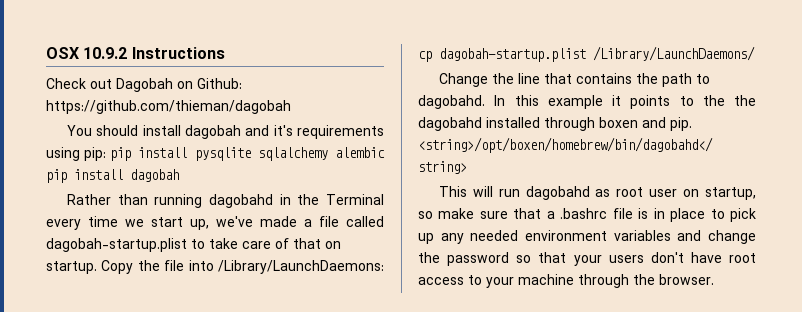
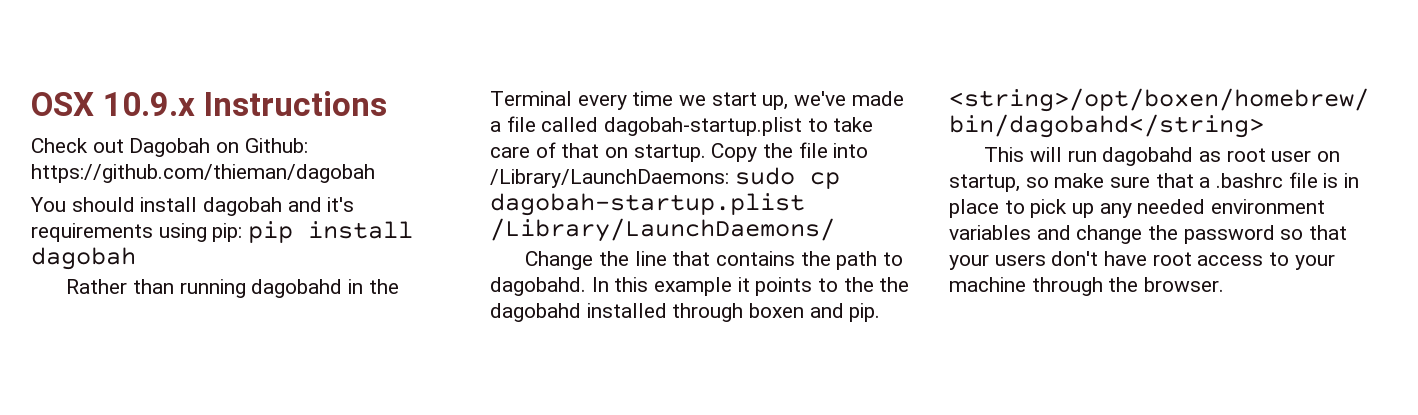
[83,47,128,59] 10.9.2 -> [102,92,195,116] 10.9.x
[194,147,386,161] [46,169,123,183] pysqlite sqlalchemy alembic pip install -> (414, 230) none
(384, 267) none -> [734,167,795,185] sudo

